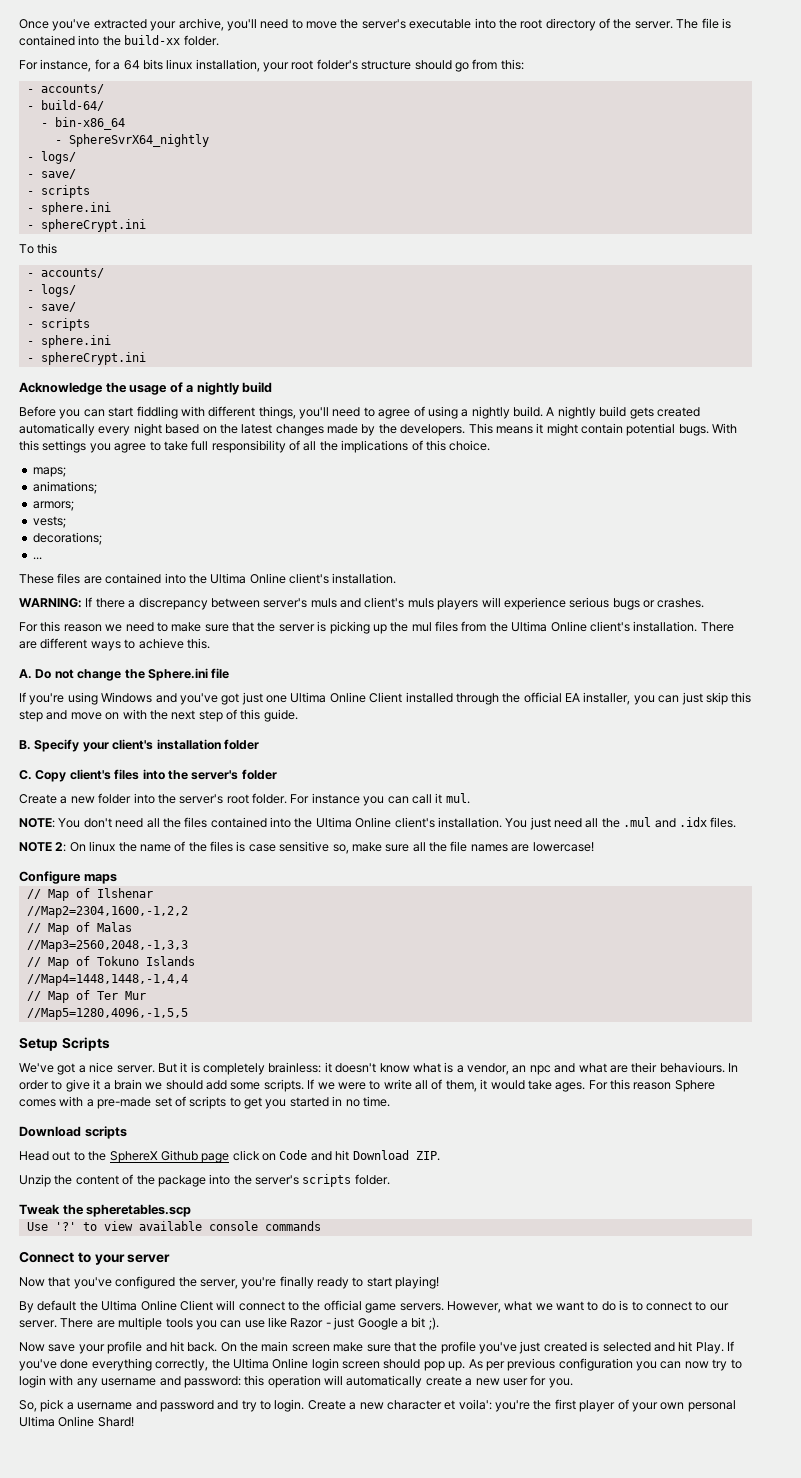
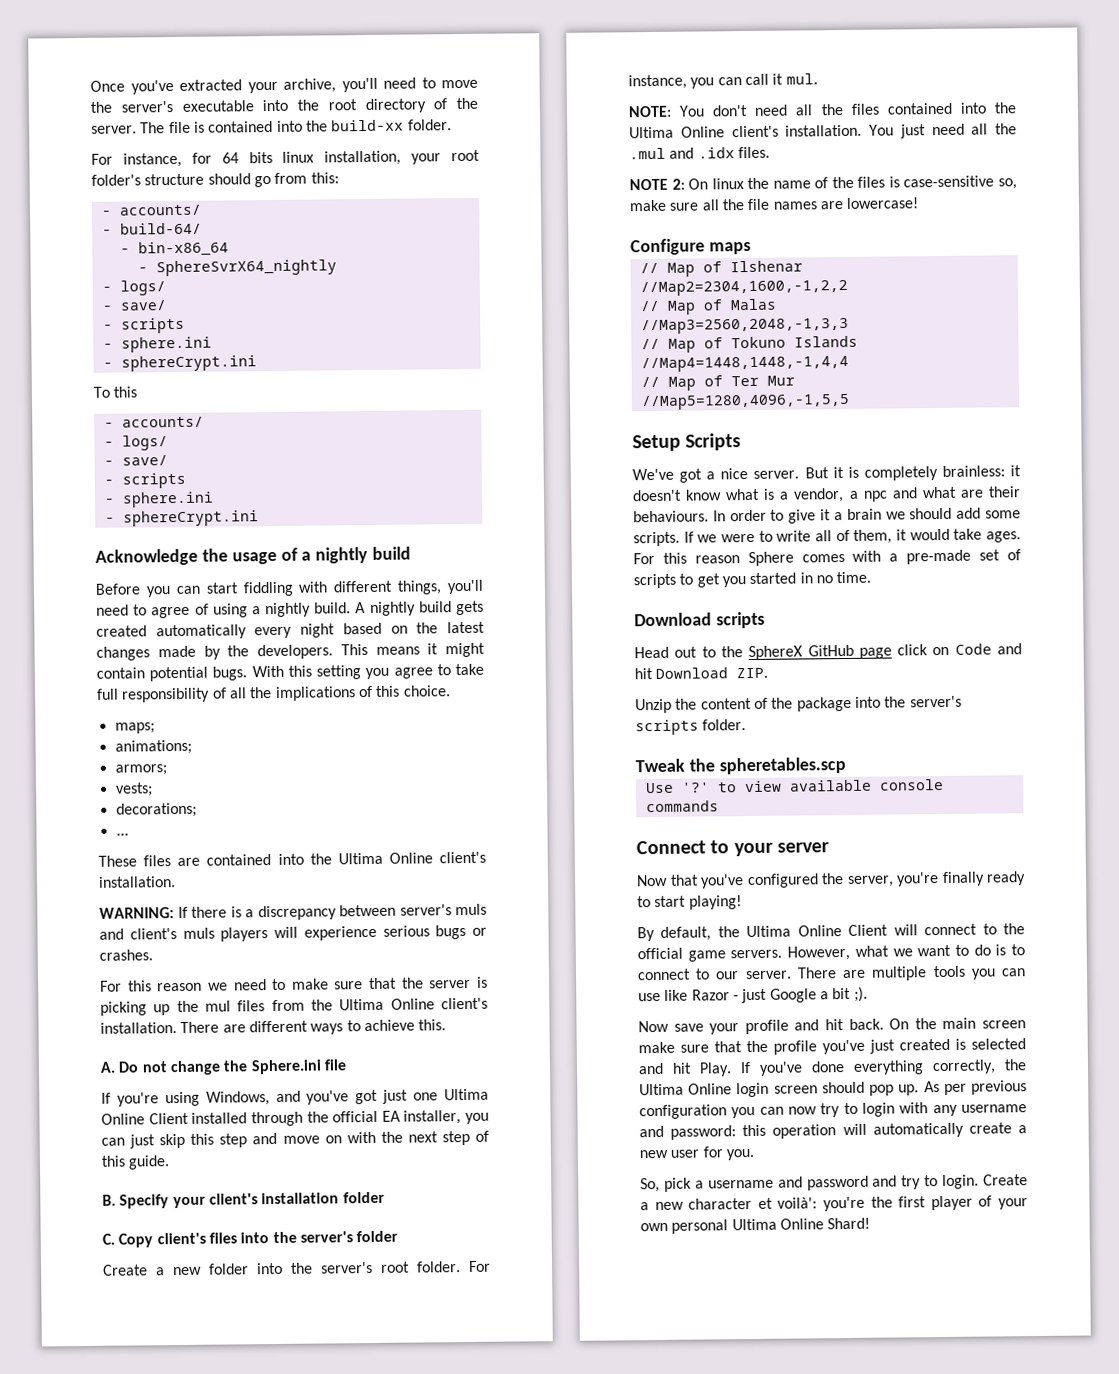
[113,62,121,70] a -> (212, 158) none
[42,440,87,453] settings -> [316,665,362,680] setting
(125, 603) none -> [230,906,242,918] is
[101,692,153,703] Windows -> [205,1091,270,1106] Windows,
[311,793,360,804] instance -> [628,74,687,90] instance,
[248,841,330,852] case sensitive -> [903,175,995,188] case-sensitive
[512,1065,527,1073] an -> [848,490,859,499] a
[160,1150,198,1161] Github -> [807,644,854,657] GitHub
[37,1300,77,1311] default -> [660,926,712,941] default,
[458,1399,492,1410] voila': -> [777,1197,818,1209] voilà':

